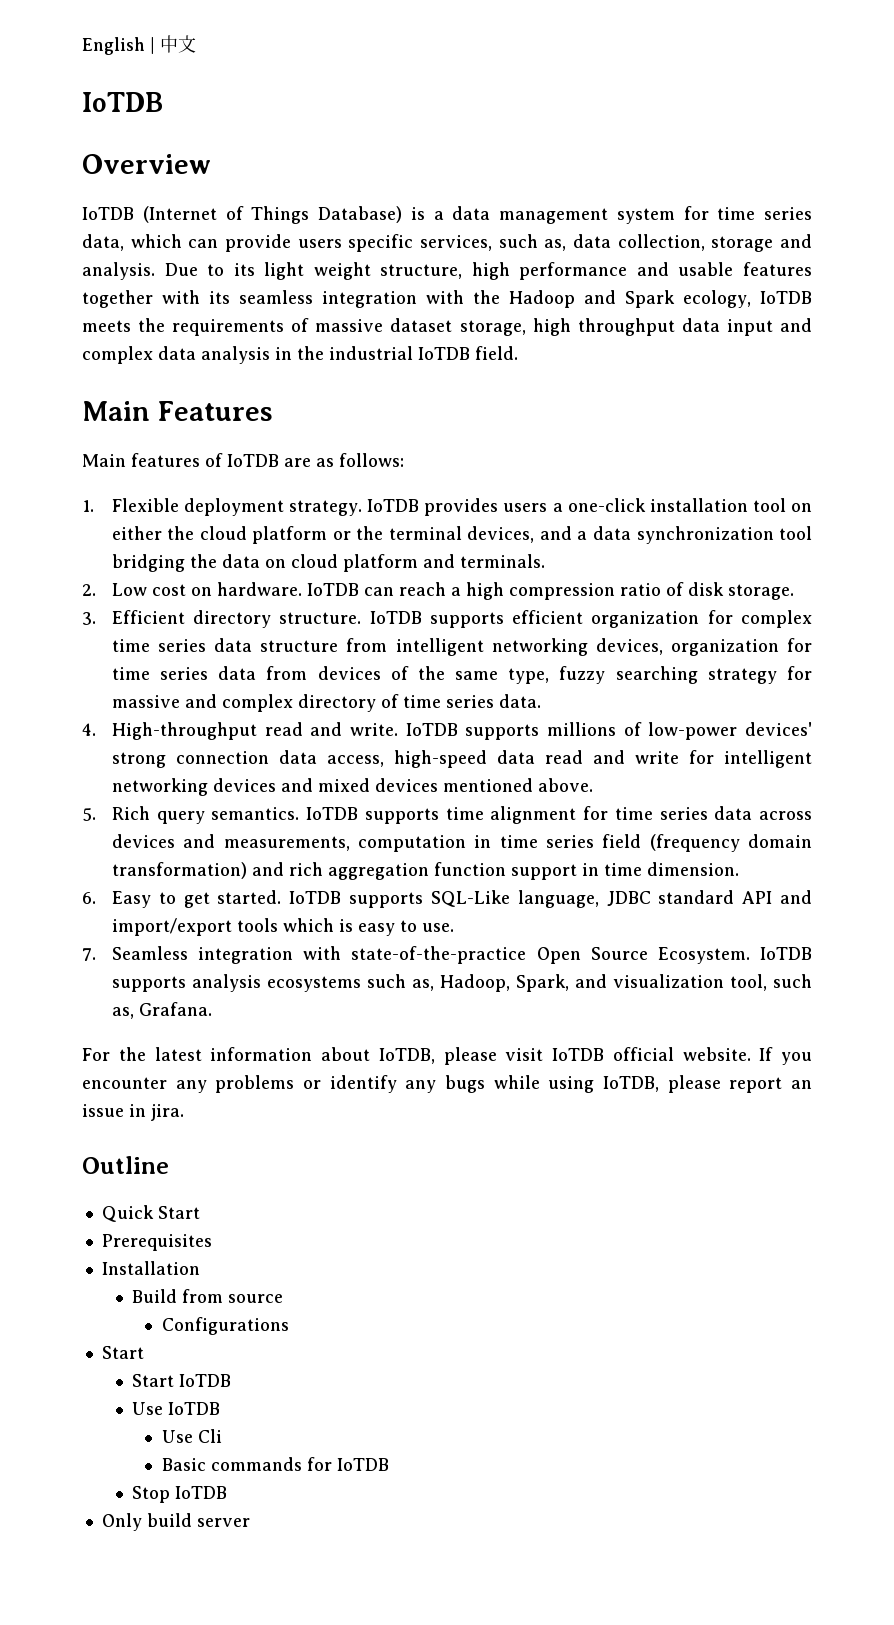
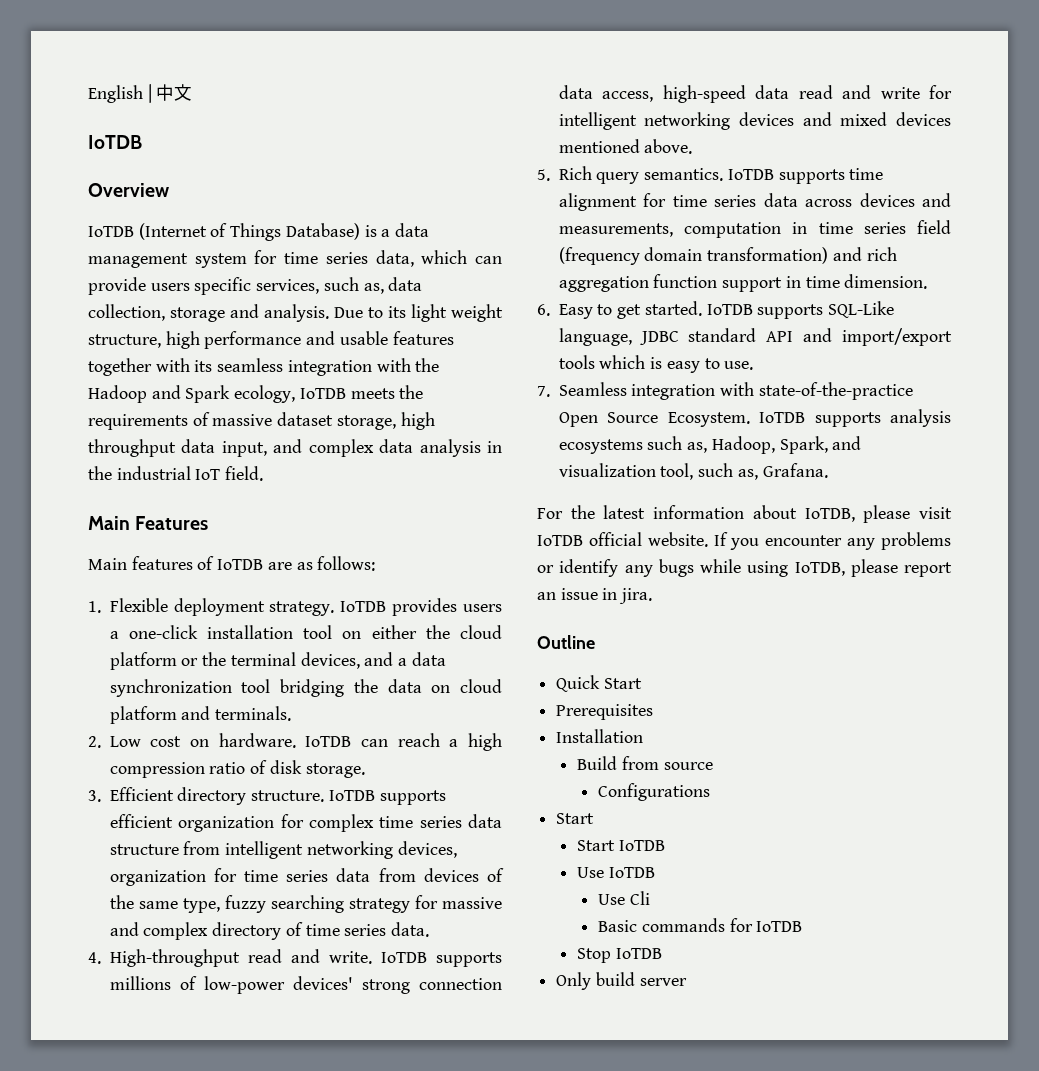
[726,319,773,336] input -> [221,441,267,457] input,
[418,347,470,360] IoTDB -> [195,469,221,480] IoT

